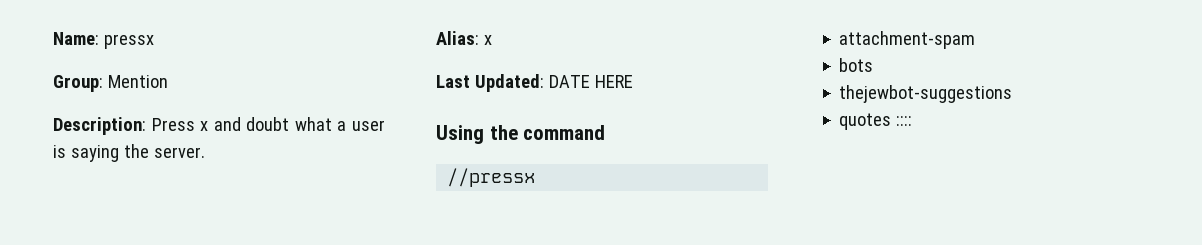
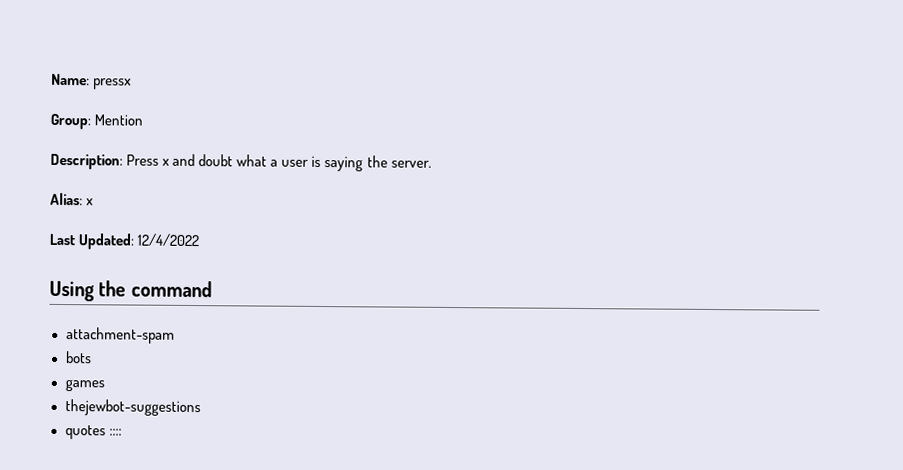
[548,75,633,88] DATE HERE -> [137,233,200,247] 12/4/2022
[447,168,536,187] // //pressx -> (212, 289) none
(874, 65) none -> [64,379,105,392] // games

